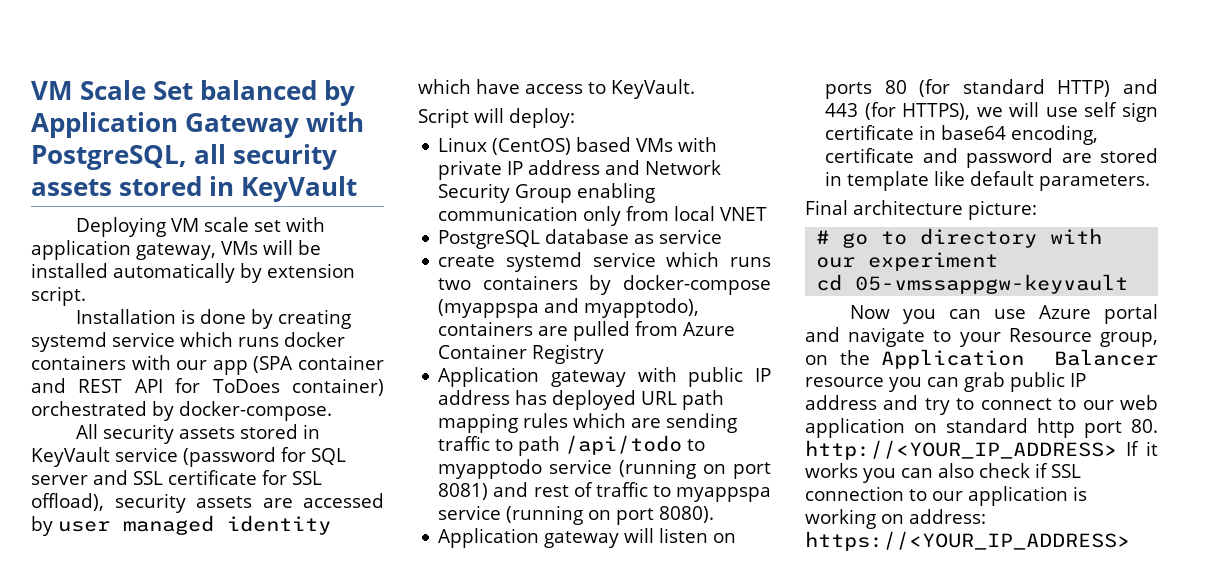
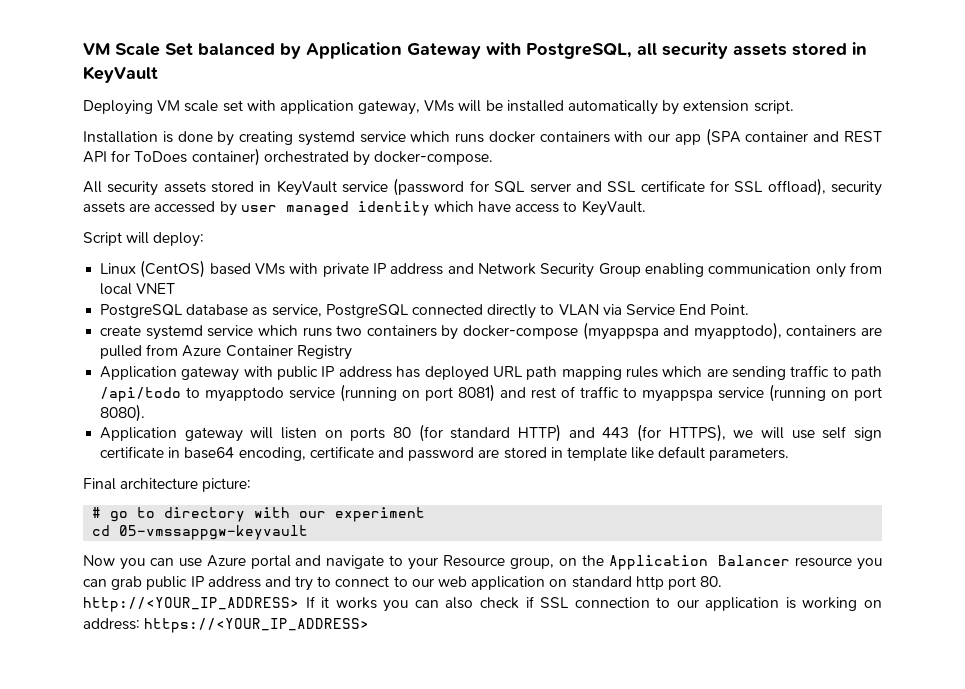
[659,229,723,244] service -> [271,304,750,319] service, PostgreSQL connected directly to VLAN via Service End Point.

